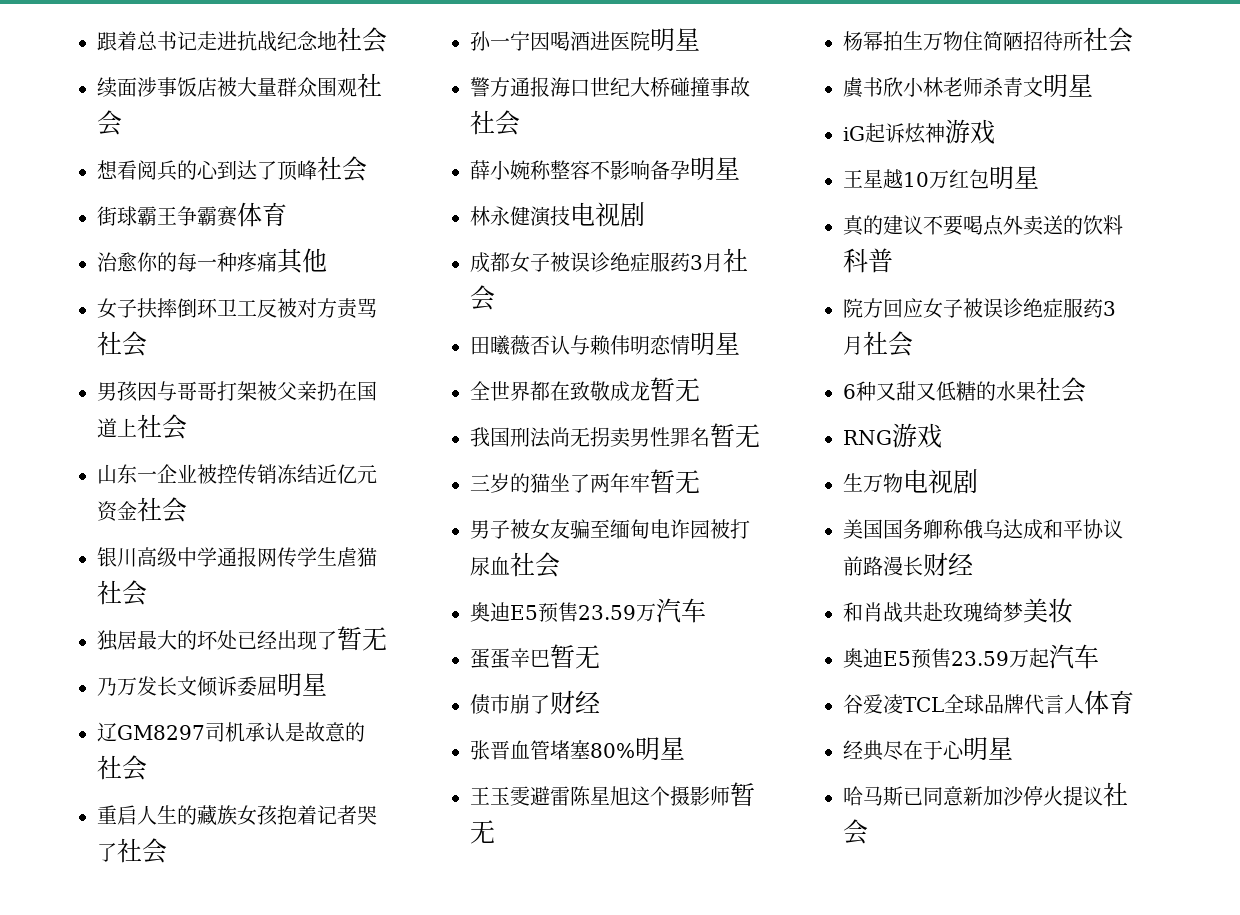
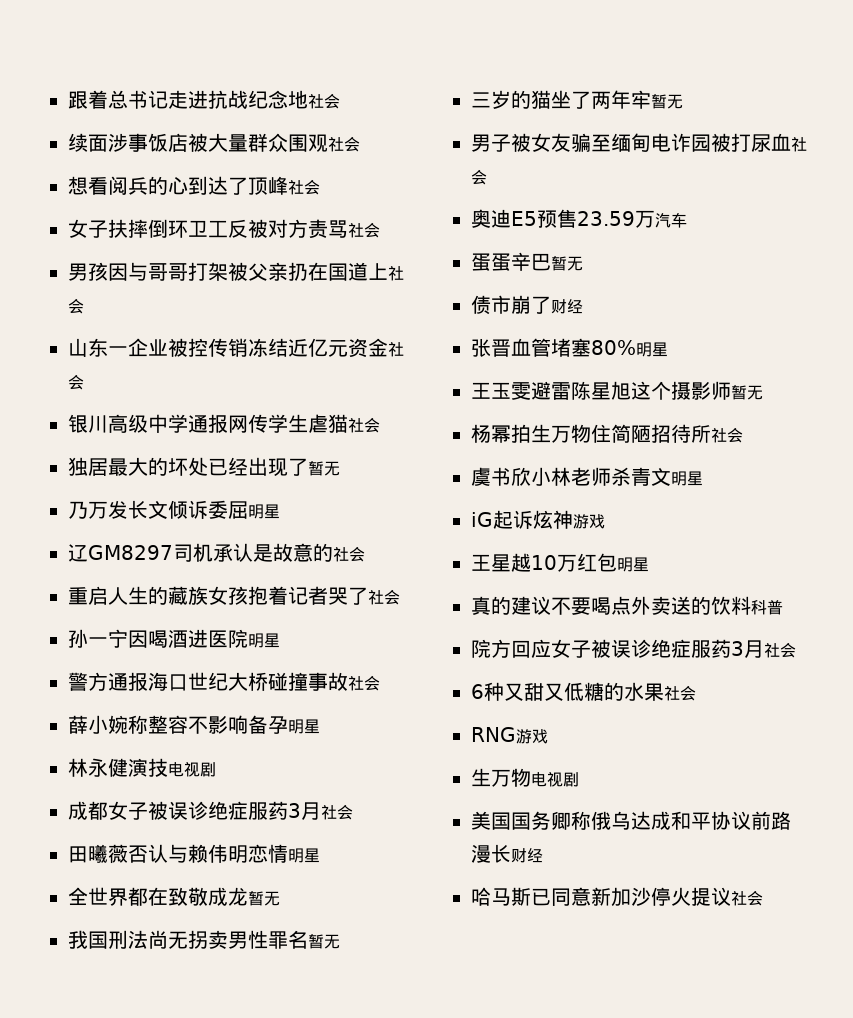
[97,202,287,227] [97,248,327,274] // 街球霸王争霸赛体育 // 治愈你的每一种疼痛其他 -> (320, 187) none
[843,598,1073,624] [843,644,1099,669] [843,690,1134,715] [843,737,1013,761] // 和肖战共赴玫瑰绮梦美妆 // 奥迪E5预售23.59万起汽车 // 谷爱凌TCL全球品牌代言人体育 // 经典尽在于心明星 -> (543, 855) none

